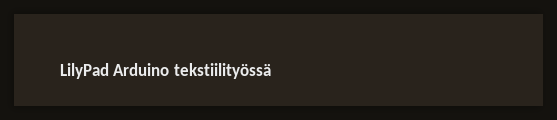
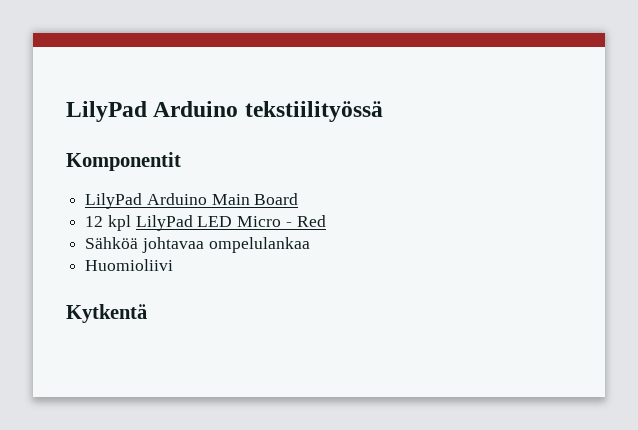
(271, 71) none -> [66,152,181,171] [85,193,299,209] [85,215,326,231] [85,237,310,253] [85,259,174,271] [66,304,147,323] // Komponentit // LilyPad Arduino Main Board // 12 kpl LilyPad LED Micro - Red // Sähköä johtavaa ompelulankaa // Huomioliivi // Kytkentä

